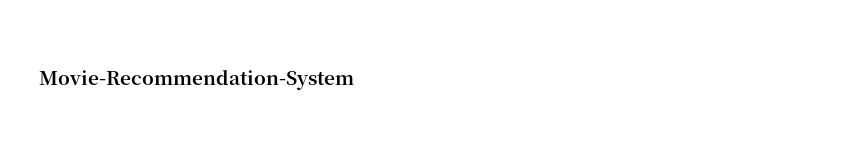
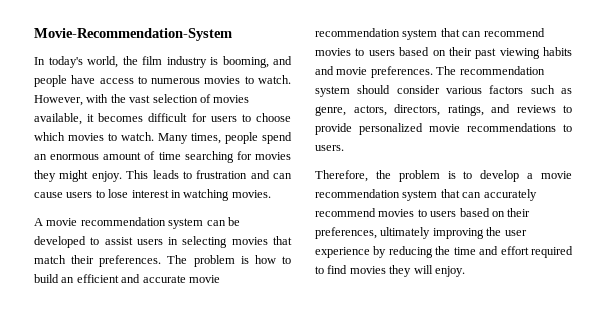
(354, 79) none -> [34,56,292,68] [34,75,291,87] [34,94,250,106] [34,113,291,125] [34,132,292,144] [34,151,291,163] [34,170,292,182] [34,189,271,201] [34,217,240,229] [34,236,292,248] [34,255,291,267] [34,274,220,283] [315,28,545,40] [315,47,572,59] [315,66,545,78] [315,85,572,97] [315,104,572,116] [315,123,572,135] [315,145,344,151] [315,170,572,182] [315,189,537,201] [315,208,531,217] [315,227,527,239] [315,246,573,258] [315,265,465,277] // In today's world, the film industry is booming, and people have access to numerous movies to watch. However, with the vast selection of movies available, it becomes difficult for users to choose which movies to watch. Many times, people spend an enormous amount of time searching for movies they might enjoy. This leads to frustration and can cause users to lose interest in watching movies. // A movie recommendation system can be developed to assist users in selecting movies that match their preferences. The problem is how to build an efficient and accurate movie recommendation system that can recommend movies to users based on their past viewing habits and movie preferences. The recommendation system should consider various factors such as genre, actors, directors, ratings, and reviews to provide personalized movie recommendations to users. // Therefore, the problem is to develop a movie recommendation system that can accurately recommend movies to users based on their preferences, ultimately improving the user experience by reducing the time and effort required to find movies they will enjoy.

